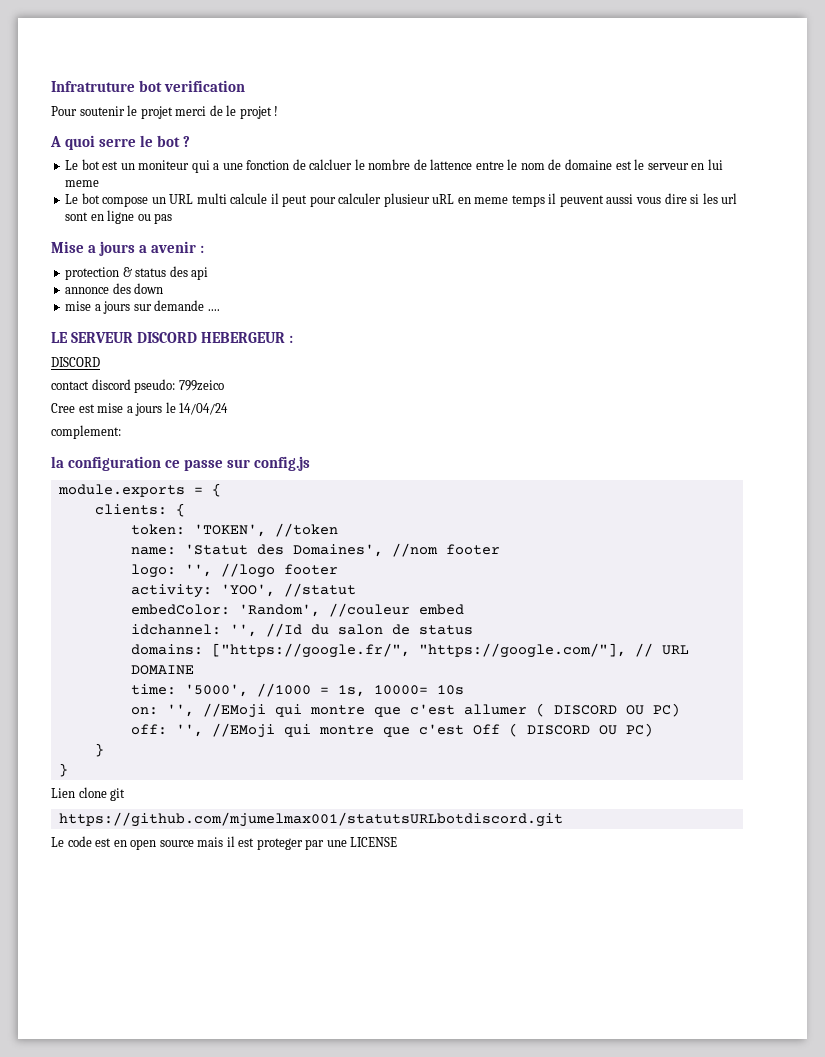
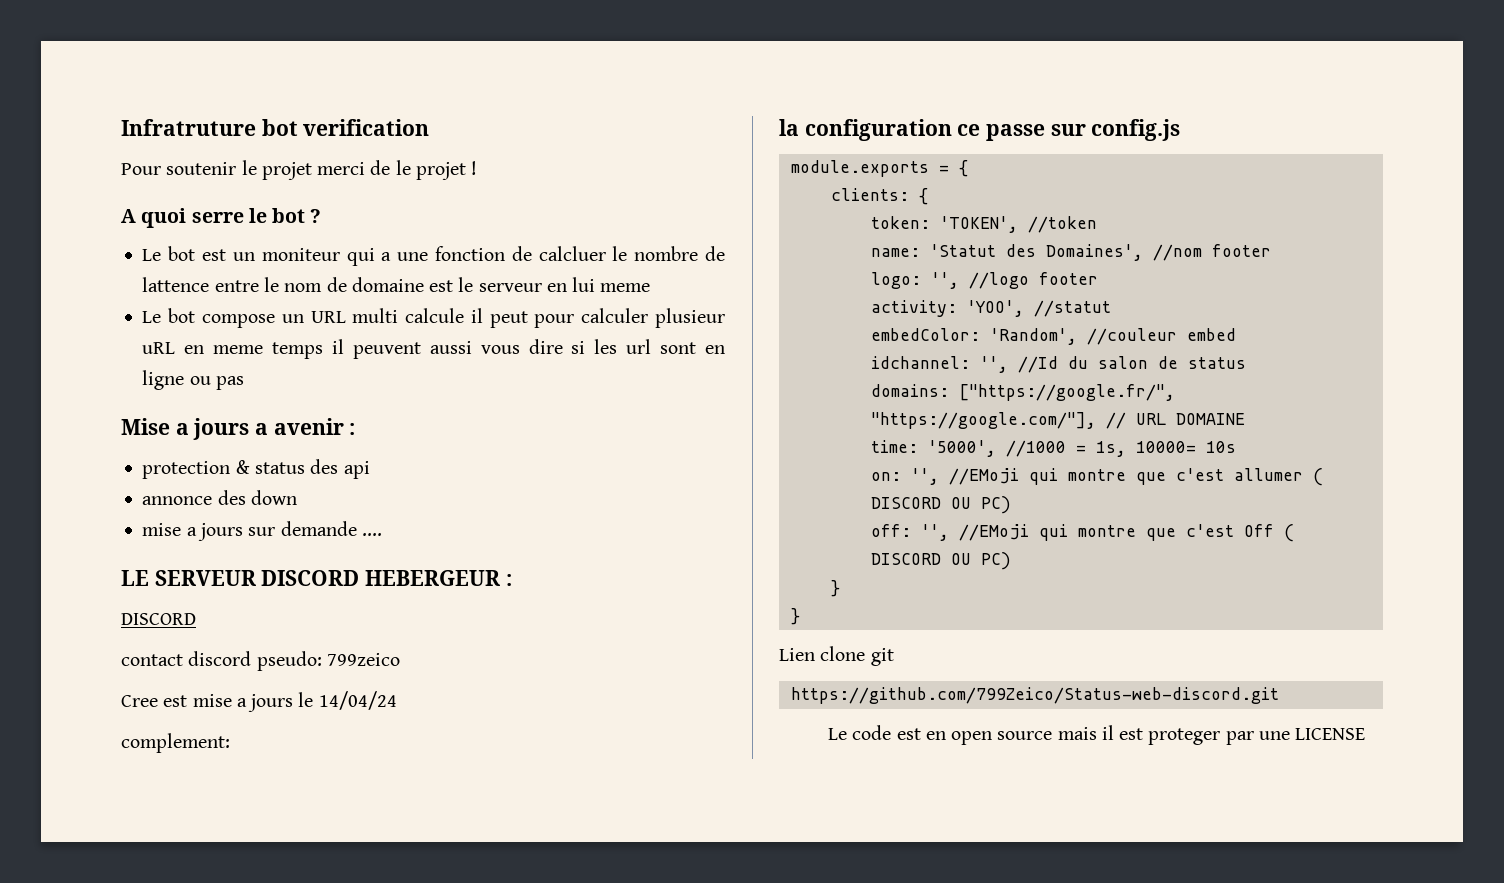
[58,812,563,827] https://github.com/mjumelmax001/statutsURLbotdiscord.git -> [790,687,1279,704] https://github.com/799Zeico/Status-web-discord.git

